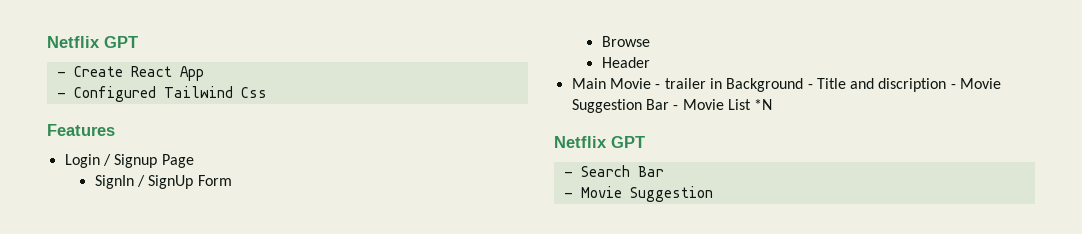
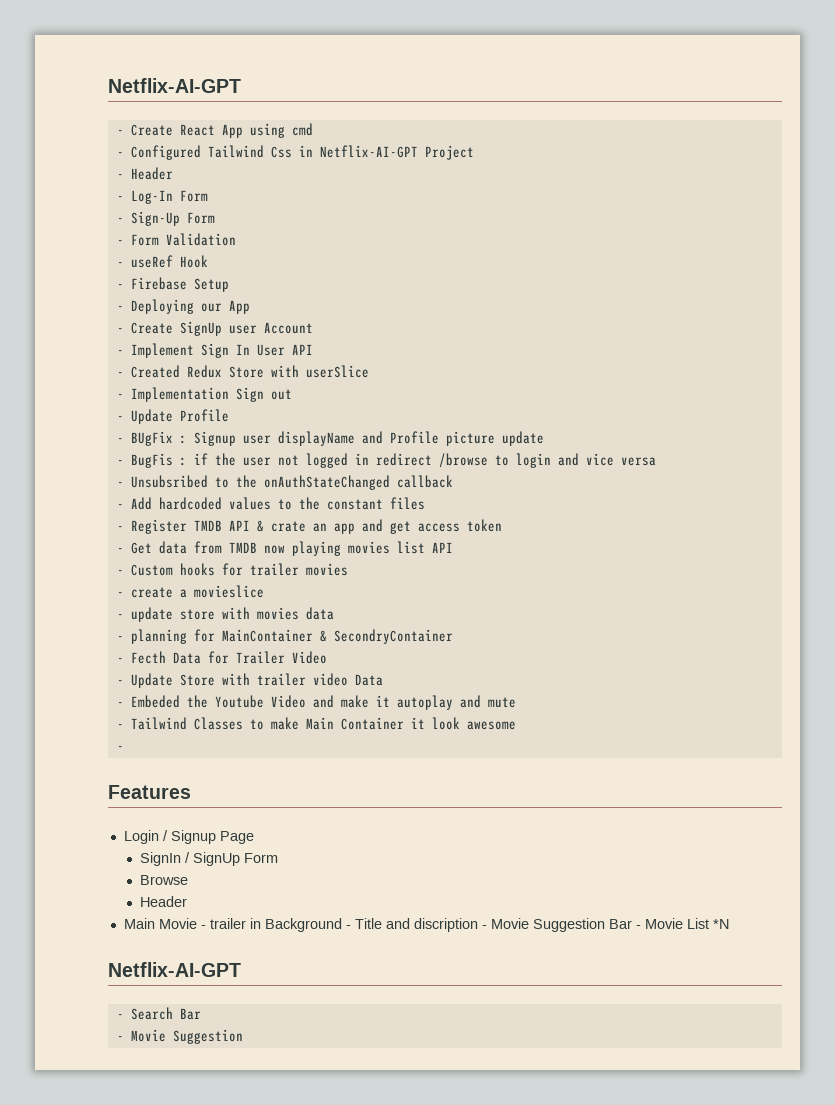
[47,36,138,48] Netflix GPT -> [108,78,241,93] Netflix-AI-GPT
(204, 73) none -> [249,123,313,138] using cmd
(267, 92) none -> [298,145,474,160] [116,167,173,180] [116,190,208,204] [116,211,215,226] [116,233,236,246] [116,255,208,268] [116,277,229,292] [116,299,250,314] [116,321,313,336] [116,343,313,358] [116,365,369,378] [116,387,292,402] [116,409,229,424] [116,431,544,446] [116,453,656,468] [116,475,453,490] [116,497,425,510] [116,519,502,534] [116,541,453,556] [116,563,348,576] [116,585,264,598] [116,607,334,622] [116,629,453,644] [116,651,327,664] [116,673,383,688] [116,695,516,710] [116,717,516,730] [116,746,124,751] in Netflix-AI-GPT Project // - Header // - Log-In Form // - Sign-Up Form // - Form Validation // - useRef Hook // - Firebase Setup // - Deploying our App // - Create SignUp user Account // - Implement Sign In User API // - Created Redux Store with userSlice // - Implementation Sign out // - Update Profile // - BUgFix : Signup user displayName and Profile picture update // - BugFis : if the user not logged in redirect /browse to login and vice versa // - Unsubsribed to the onAuthStateChanged callback // - Add hardcoded values to the constant files // - Register TMDB API & crate an app and get access token // - Get data from TMDB now playing movies list API // - Custom hooks for trailer movies // - create a movieslice // - update store with movies data // - planning for MainContainer & SecondryContainer // - Fecth Data for Trailer Video // - Update Store with trailer video Data // - Embeded the Youtube Video and make it autoplay and mute // - Tailwind Classes to make Main Container it look awesome // -
[554,136,645,148] Netflix GPT -> [108,962,241,977] Netflix-AI-GPT

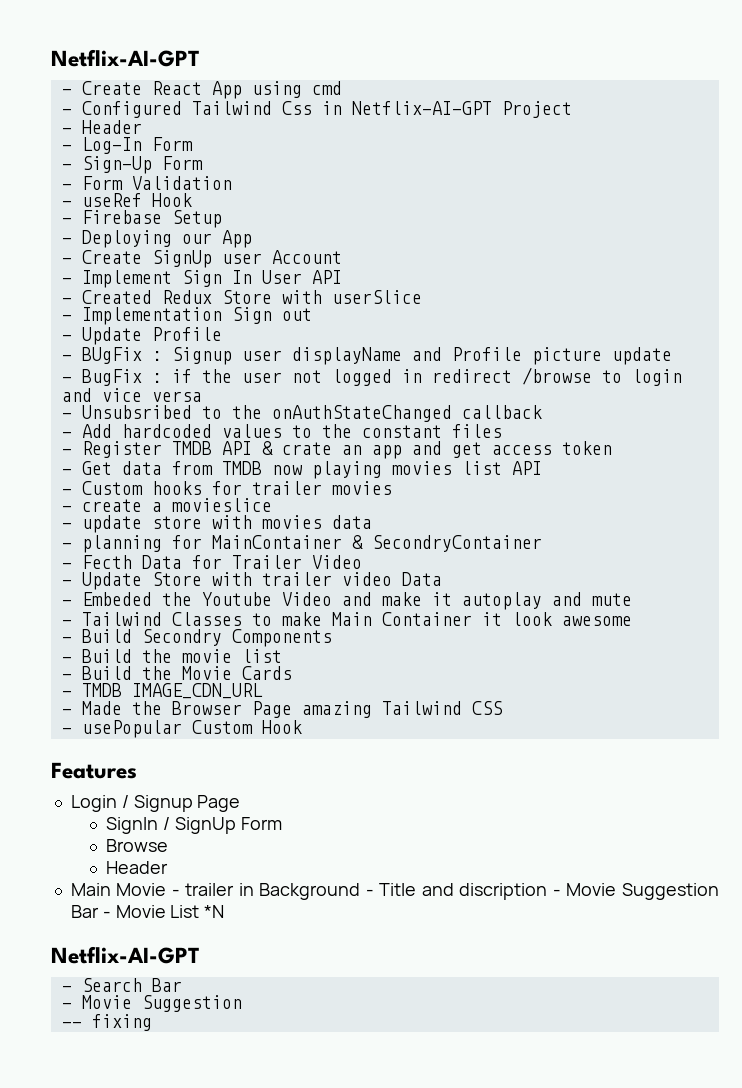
[130,453,173,468] BugFis -> [81,369,142,386] BugFix
(124, 748) none -> [81,629,332,647] [61,649,282,663] [61,666,292,680] [61,683,263,699] [61,701,503,718] [61,720,302,738] Build Secondry Components // - Build the movie list // - Build the Movie Cards // - TMDB IMAGE_CDN_URL // - Made the Browser Page amazing Tailwind CSS // - usePopular Custom Hook
(243, 1036) none -> [61,1014,152,1031] // -- fixing

